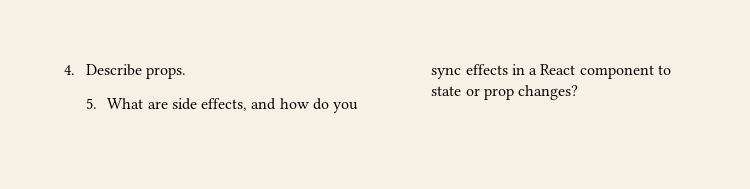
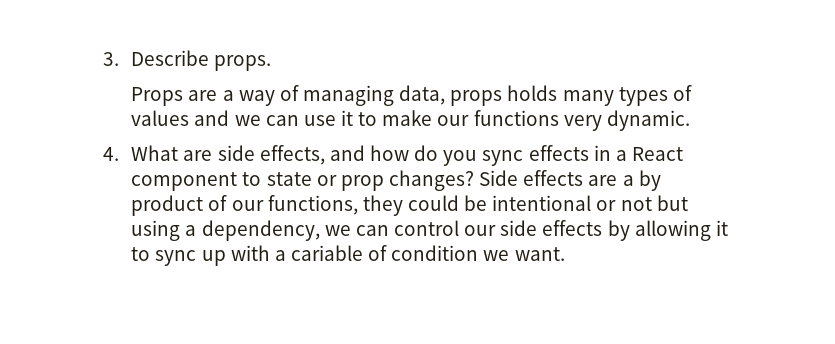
[64,65,75,75] 4. -> [103,52,119,66] 3.
[85,98,97,109] 5. -> [131,85,692,106] [131,110,690,131] [103,147,119,161] Props are a way of managing data, props holds many types of values and we can use it to make our functions very dynamic. // 4.
(579, 92) none -> [479,170,661,191] [131,195,688,216] [131,220,728,241] [131,245,565,266] Side effects are a by product of our functions, they could be intentional or not but using a dependency, we can control our side effects by allowing it to sync up with a cariable of condition we want.

